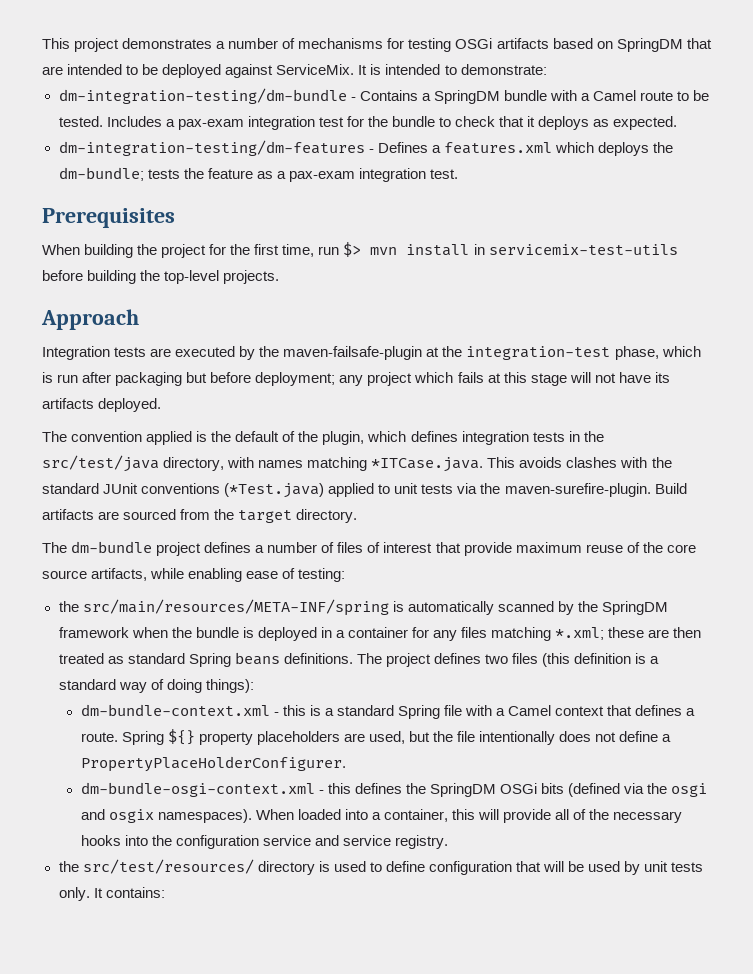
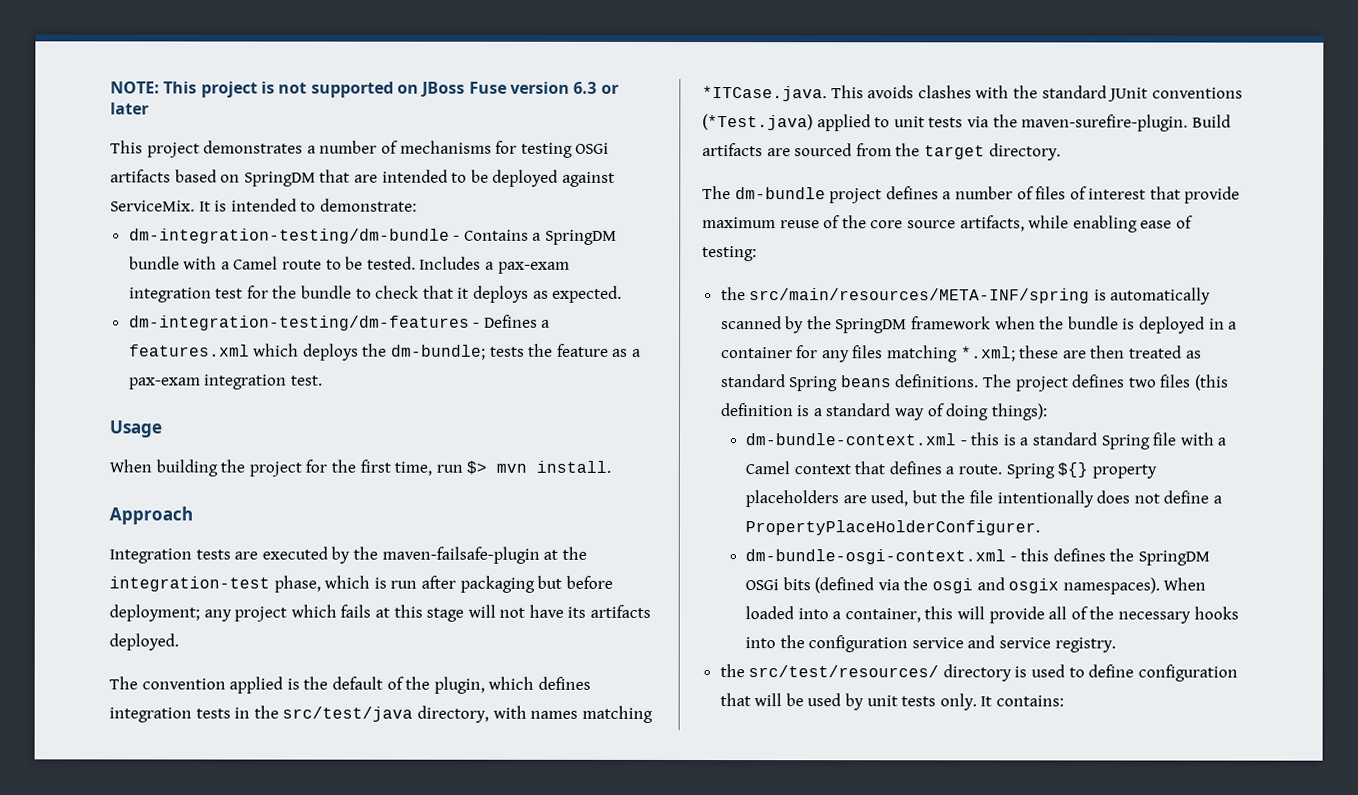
(42, 43) none -> [110,81,619,98] [110,102,149,115] NOTE: This project is not supported on JBoss Fuse version 6.3 or later //
[42,208,175,228] Prerequisites -> [109,420,162,438] Usage
[406,244,678,256] [42,270,280,284] install in servicemix-test-utils before building the top-level projects. -> [536,460,612,473] install.

